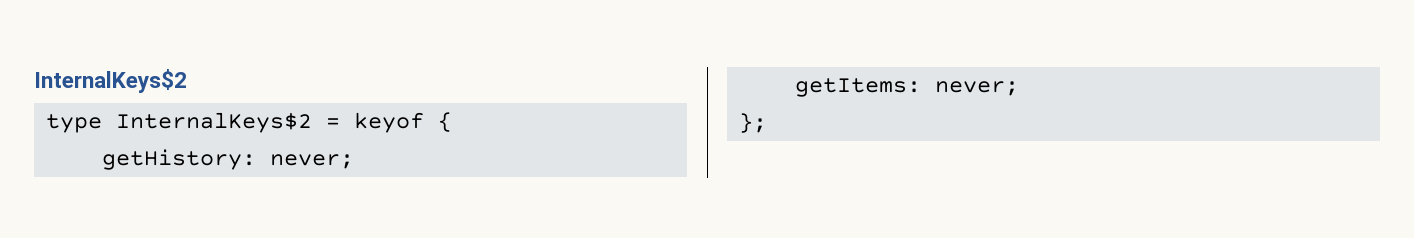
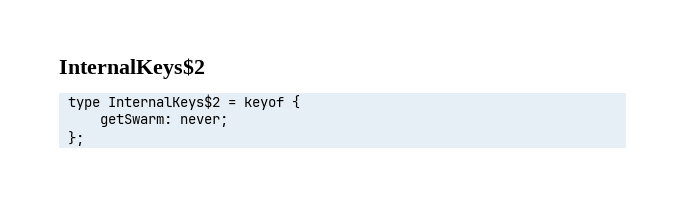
[102,149,355,170] [795,78,922,97] getHistory: never; // getItems: -> [100,114,173,127] getSwarm:

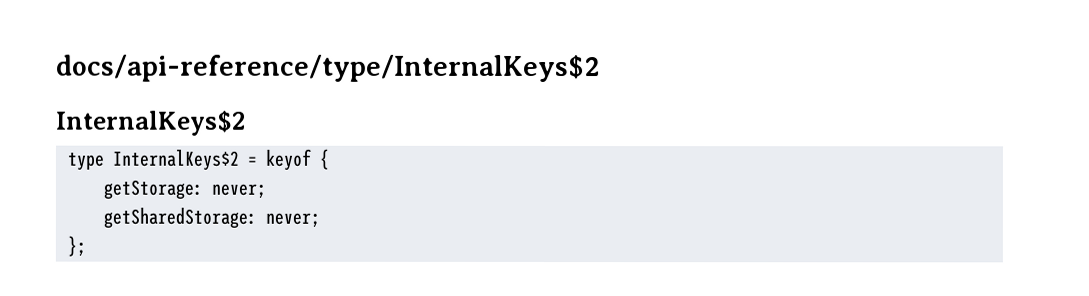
(59, 68) none -> [56,54,600,83] docs/api-reference/type/InternalKeys$2 //
[100,114,173,127] getSwarm: -> [103,179,267,200] [103,207,258,229] getStorage: never; // getSharedStorage:

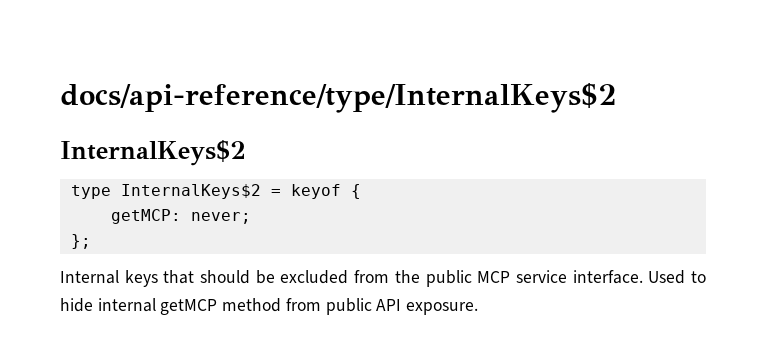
[103,179,267,200] [103,207,258,229] getStorage: never; // getSharedStorage: -> [110,209,181,224] getMCP:
(87, 246) none -> [60,270,707,287] [60,298,479,315] // Internal keys that should be excluded from the public MCP service interface. Used to hide internal getMCP method from public API exposure.

